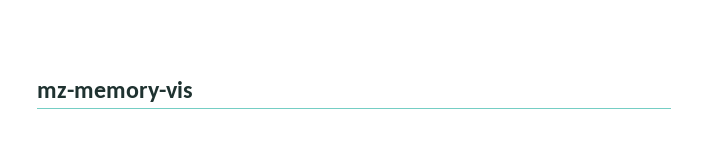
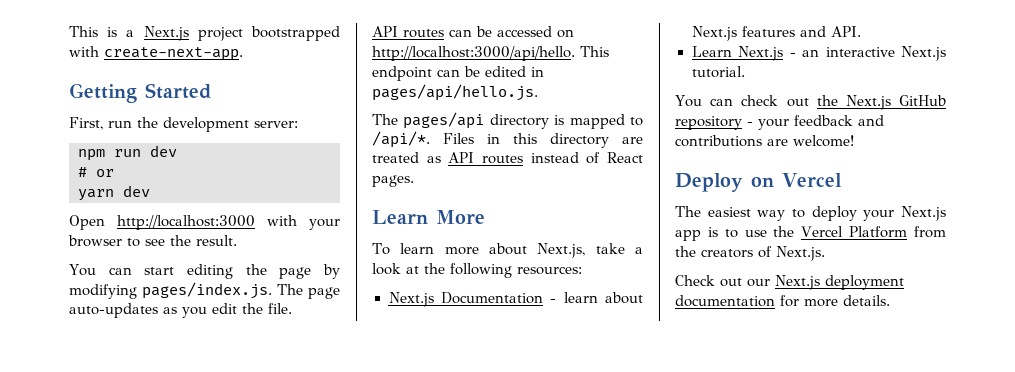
[37,81,193,102] mz-memory-vis -> [69,26,340,41] [69,46,243,61] [69,83,211,103] [69,117,298,132] [78,145,177,161] [78,167,114,177] [78,185,150,201] [69,215,340,230] [68,235,237,247] [69,264,340,279] [69,282,340,299] [69,303,292,318] [372,26,574,38] [372,46,609,61] [372,66,544,81] [372,84,538,101] [372,112,643,129] [372,131,643,148] [372,152,643,164] [372,175,414,187] [372,210,485,224] [372,243,643,258] [372,263,582,278] [388,292,643,307] [691,26,861,41] [691,46,946,61] [691,66,745,78] [675,95,946,110] [675,115,884,130] [675,135,854,147] [675,173,842,192] [675,206,946,221] [675,226,946,241] [675,246,825,261] [675,275,904,290] [675,295,890,307] This is a Next.js project bootstrapped with create-next-app. // Getting Started // First, run the development server: // npm run dev // # or // yarn dev // Open http://localhost:3000 with your browser to see the result. // You can start editing the page by modifying pages/index.js. The page auto-updates as you edit the file. // API routes can be accessed on http://localhost:3000/api/hello. This endpoint can be edited in pages/api/hello.js. // The pages/api directory is mapped to /api/*. Files in this directory are treated as API routes instead of React pages. // Learn More // To learn more about Next.js, take a look at the following resources: // Next.js Documentation - learn about Next.js features and API. // Learn Next.js - an interactive Next.js tutorial. // You can check out the Next.js GitHub repository - your feedback and contributions are welcome! // Deploy on Vercel // The easiest way to deploy your Next.js app is to use the Vercel Platform from the creators of Next.js. // Check out our Next.js deployment documentation for more details.

